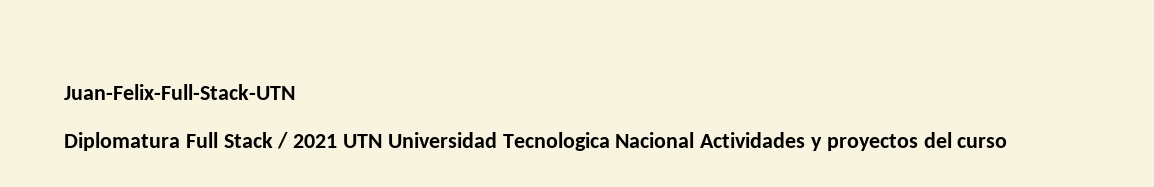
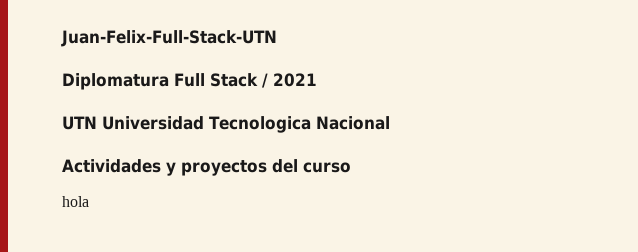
(338, 141) none -> (317, 80) //
(695, 140) none -> (390, 123) //
(1008, 142) none -> [62,196,89,207] // hola

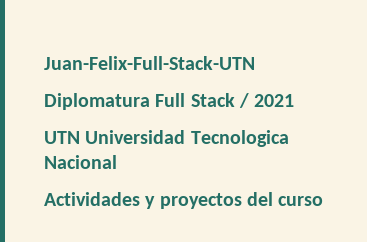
[62,196,89,207] // hola -> (324, 201) none

